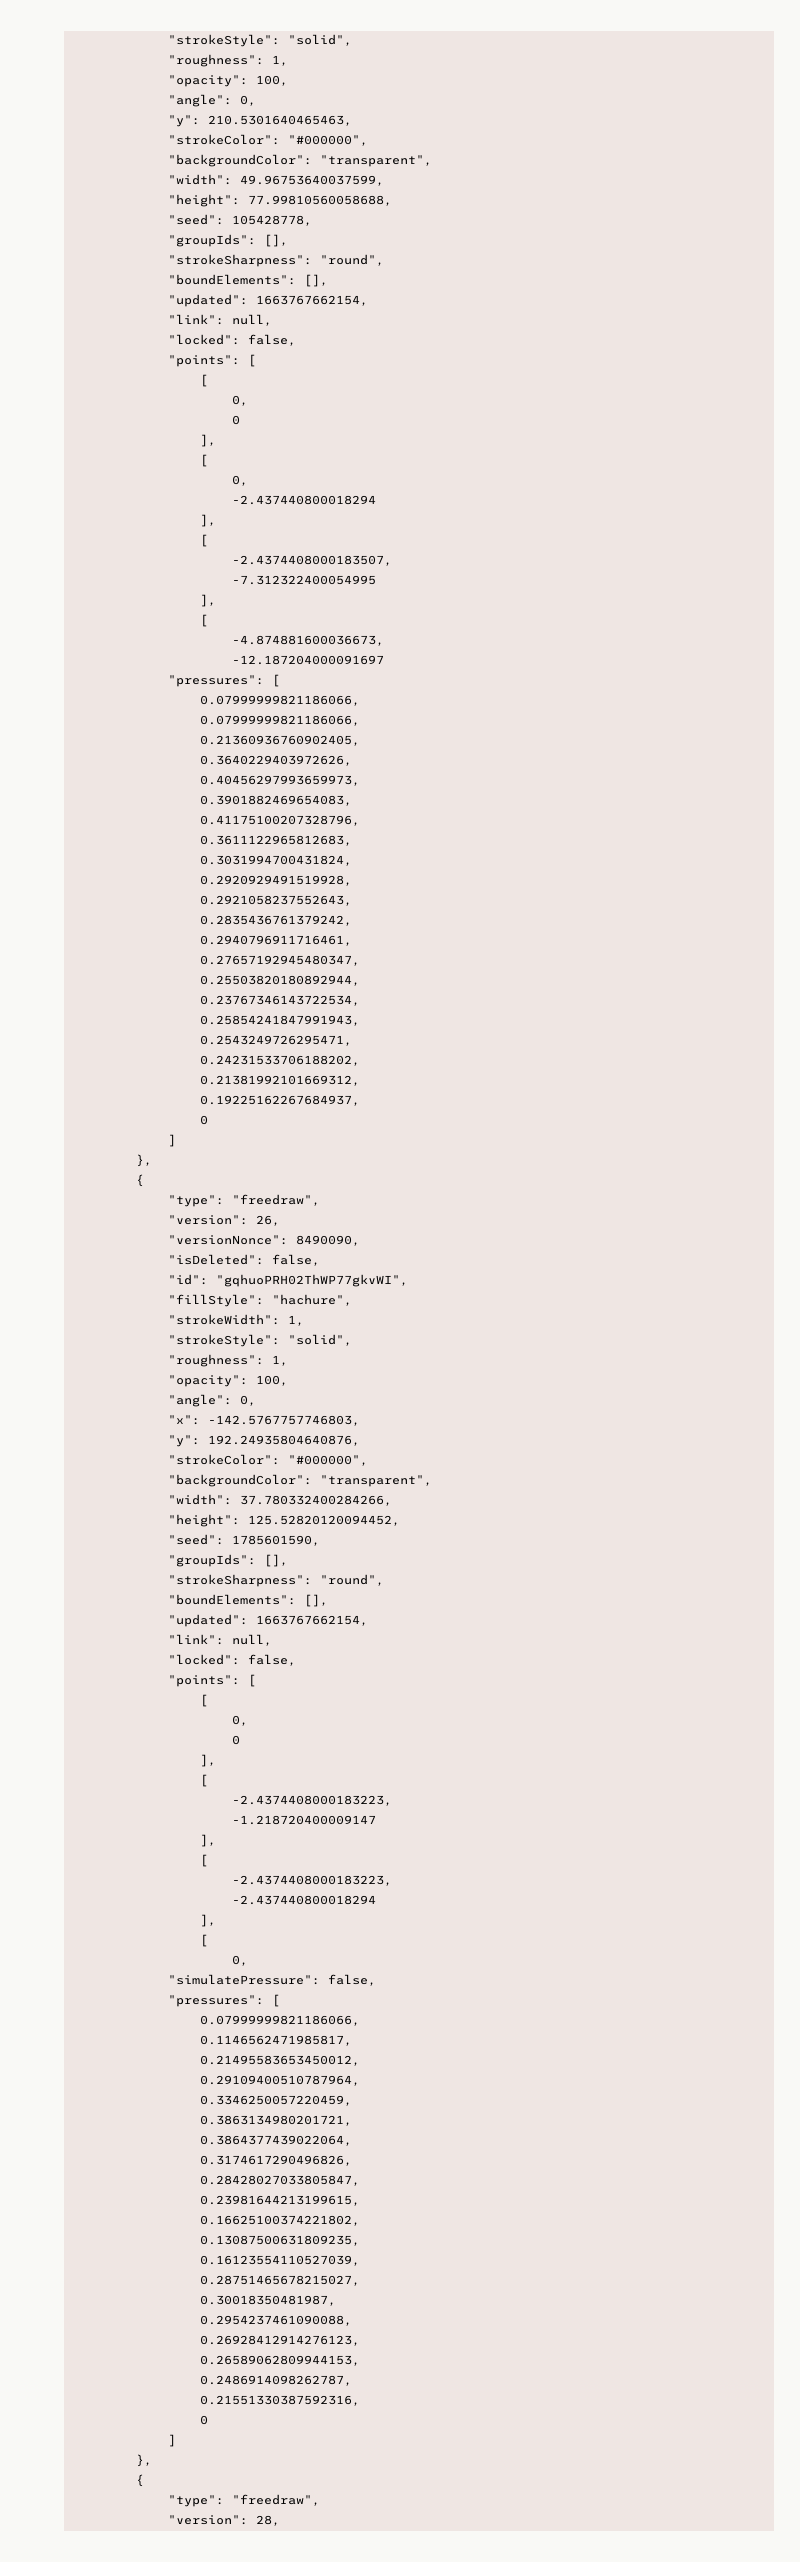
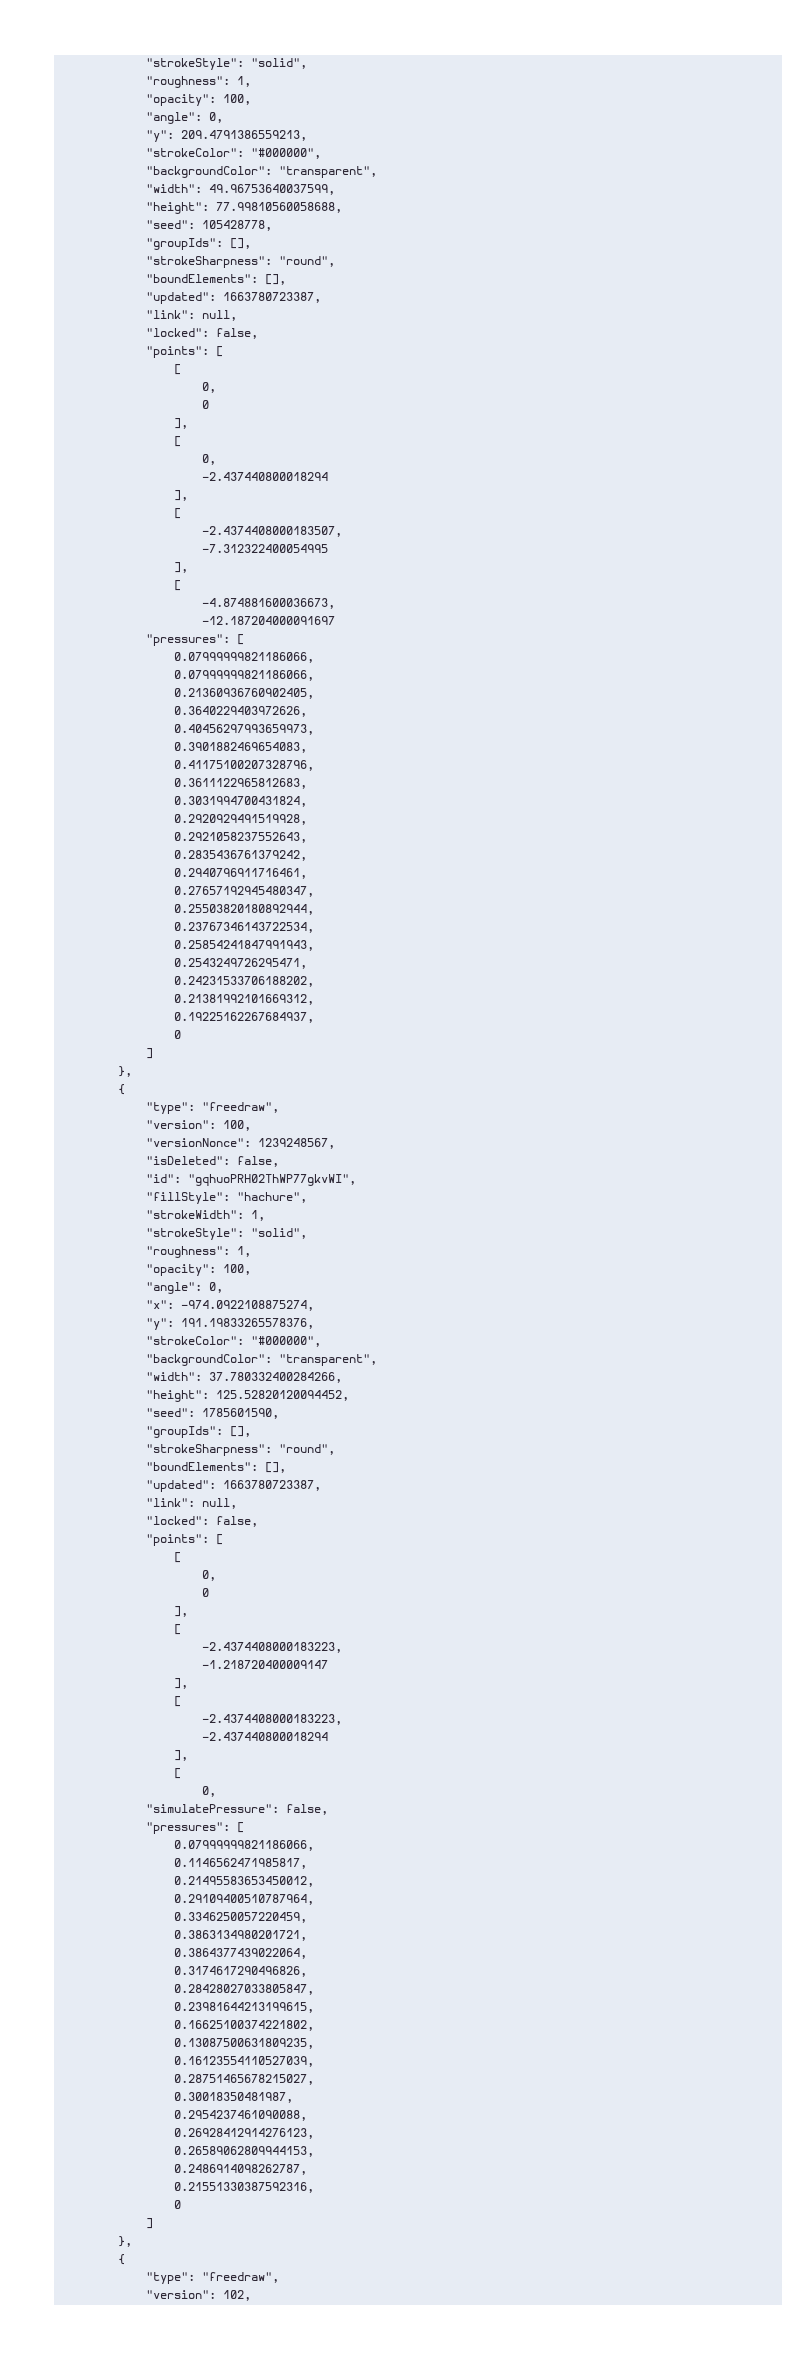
[207,115,352,126] 210.5301640465463, -> [181,130,308,141] 209.4791386559213,
[255,295,368,306] 1663767662154, -> [223,292,322,303] 1663780723387,
[255,1215,280,1226] 26, -> [223,1120,252,1131] 100,
[295,1235,360,1246] 8490090, -> [258,1138,336,1149] 1239248567,
[207,1415,360,1426] [167,1435,360,1447] -142.5767757746803, // "y": 192.24935804640876, -> [181,1300,315,1311] [146,1318,315,1330] -974.0922108875274, // "y": 191.19833265578376,
[255,1615,368,1626] 1663767662154, -> [223,1480,322,1491] 1663780723387,
[255,2515,280,2526] 28, -> [223,2290,252,2301] 102,

